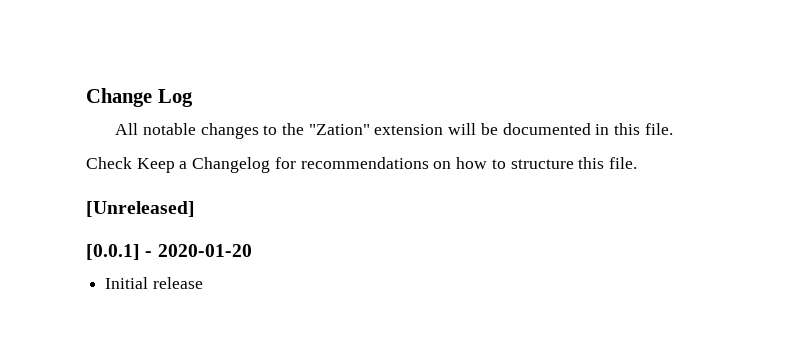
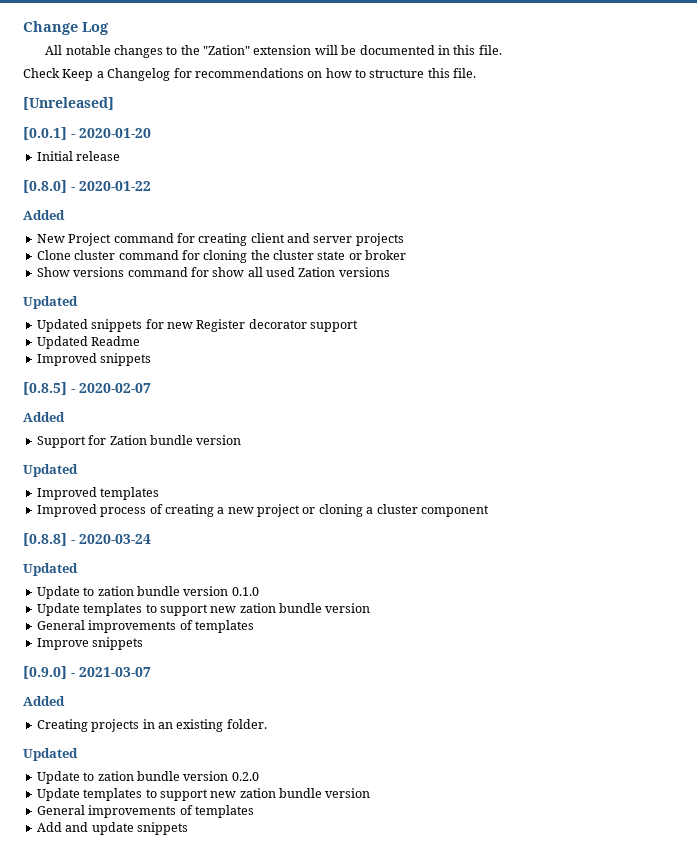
(203, 283) none -> [23,180,151,193] [23,210,65,220] [36,233,404,246] [36,250,407,263] [36,267,390,277] [23,296,78,309] [36,319,358,332] [36,336,141,349] [36,353,152,366] [23,382,151,395] [23,412,65,422] [36,435,242,448] [23,464,78,477] [36,487,160,500] [36,504,489,517] [23,533,151,546] [23,563,78,576] [36,586,259,599] [36,603,371,616] [36,620,254,633] [36,637,144,650] [23,666,151,679] [23,696,65,706] [36,719,267,732] [23,748,78,761] [36,771,259,784] [36,788,371,801] [36,805,254,818] [36,822,188,835] // [0.8.0] - 2020-01-22 // Added // New Project command for creating client and server projects // Clone cluster command for cloning the cluster state or broker // Show versions command for show all used Zation versions // Updated // Updated snippets for new Register decorator support // Updated Readme // Improved snippets // [0.8.5] - 2020-02-07 // Added // Support for Zation bundle version // Updated // Improved templates // Improved process of creating a new project or cloning a cluster component // [0.8.8] - 2020-03-24 // Updated // Update to zation bundle version 0.1.0 // Update templates to support new zation bundle version // General improvements of templates // Improve snippets // [0.9.0] - 2021-03-07 // Added // Creating projects in an existing folder. // Updated // Update to zation bundle version 0.2.0 // Update templates to support new zation bundle version // General improvements of templates // Add and update snippets

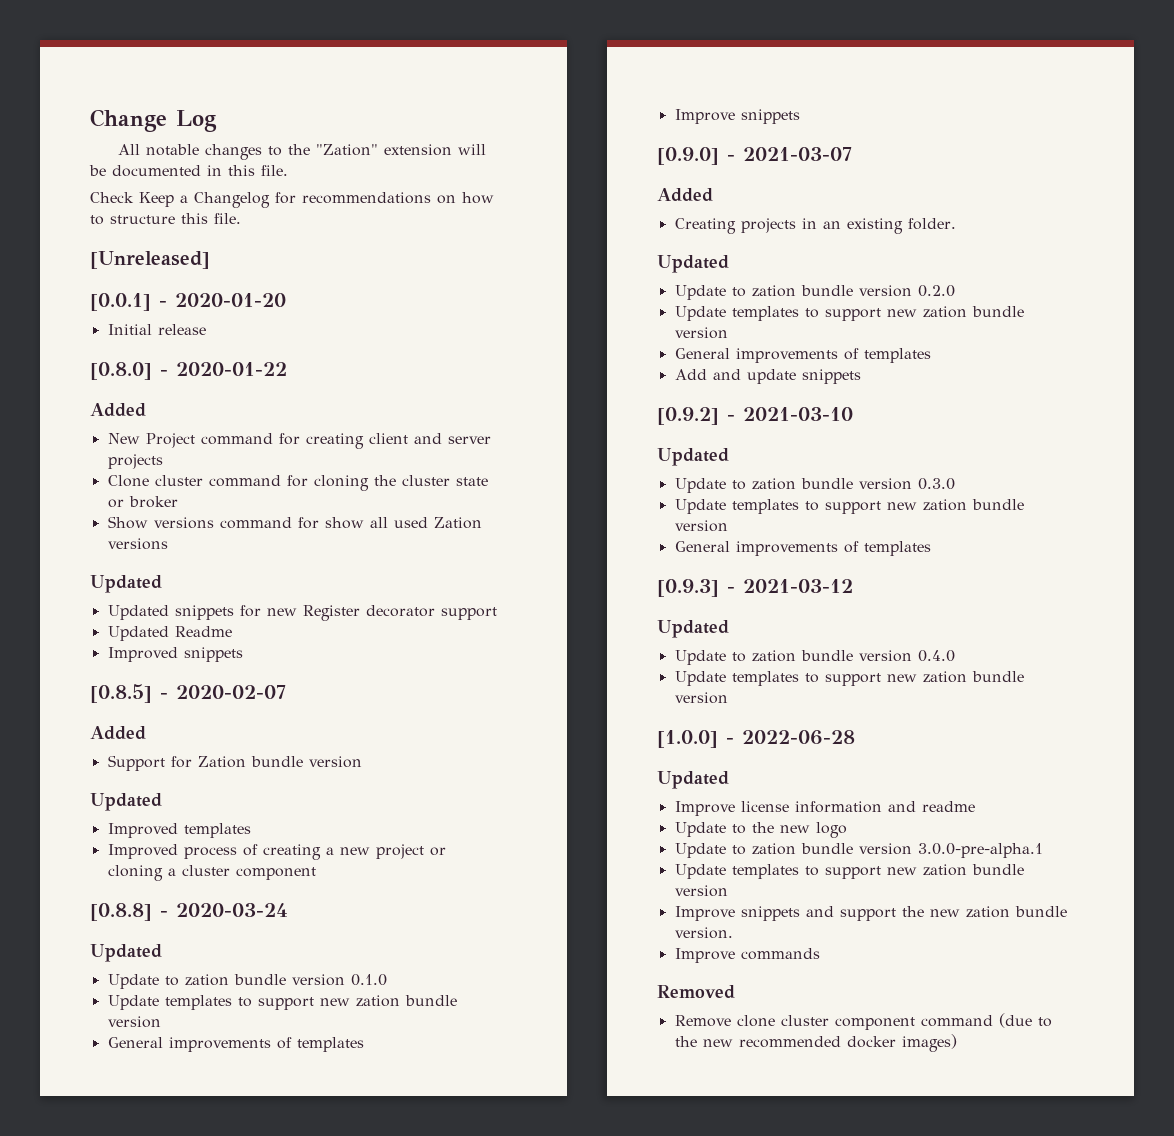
(188, 828) none -> [657,407,853,425] [657,448,729,466] [674,478,955,493] [674,499,1024,514] [674,520,728,532] [674,541,931,556] [657,579,853,597] [657,620,729,638] [674,650,955,665] [674,671,1024,686] [674,692,728,704] [657,730,855,748] [657,771,729,789] [674,801,975,816] [674,822,847,838] [674,843,1043,858] [674,864,1024,879] [674,885,728,897] [674,906,1067,921] [674,927,733,939] [674,948,820,963] [657,985,735,999] [674,1013,1052,1030] [674,1034,957,1052] // [0.9.2] - 2021-03-10 // Updated // Update to zation bundle version 0.3.0 // Update templates to support new zation bundle version // General improvements of templates // [0.9.3] - 2021-03-12 // Updated // Update to zation bundle version 0.4.0 // Update templates to support new zation bundle version // [1.0.0] - 2022-06-28 // Updated // Improve license information and readme // Update to the new logo // Update to zation bundle version 3.0.0-pre-alpha.1 // Update templates to support new zation bundle version // Improve snippets and support the new zation bundle version. // Improve commands // Removed // Remove clone cluster component command (due to the new recommended docker images)

